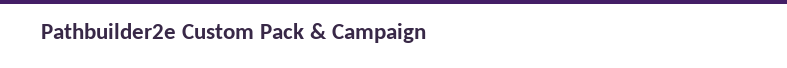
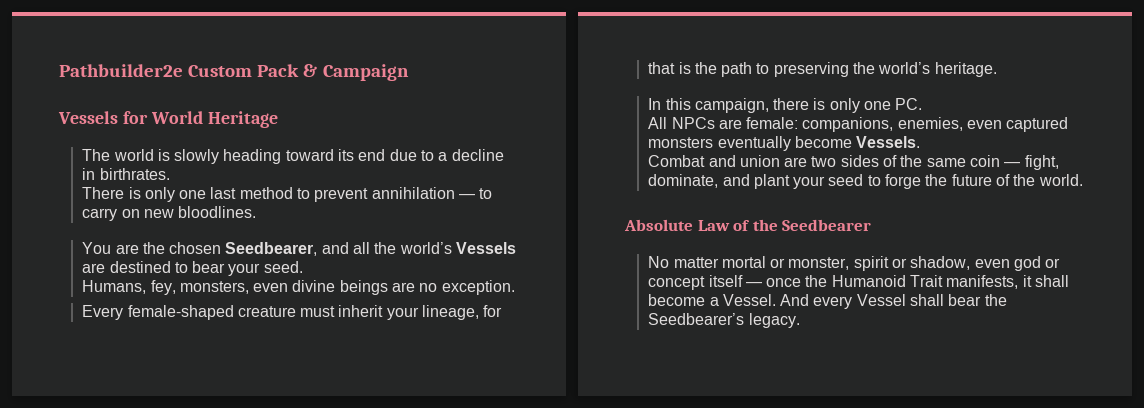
(427, 33) none -> [58,111,278,128] [82,149,504,164] [82,168,170,180] [82,187,493,202] [82,206,257,221] [82,242,517,256] [82,261,303,276] [82,280,515,295] [82,305,503,320] [648,62,997,77] [648,98,923,113] [648,117,1069,132] [648,136,921,151] [648,155,1059,170] [648,174,1083,189] [624,219,872,231] [648,256,1061,271] [648,275,1070,290] [648,294,1007,309] [648,313,800,328] // Vessels for World Heritage // The world is slowly heading toward its end due to a decline in birthrates. // There is only one last method to prevent annihilation ― to carry on new bloodlines. // You are the chosen Seedbearer, and all the world’s Vessels are destined to bear your seed. // Humans, fey, monsters, even divine beings are no exception. // Every female-shaped creature must inherit your lineage, for that is the path to preserving the world’s heritage. // In this campaign, there is only one PC. // All NPCs are female: companions, enemies, even captured monsters eventually become Vessels. // Combat and union are two sides of the same coin ― fight, dominate, and plant your seed to forge the future of the world. // Absolute Law of the Seedbearer // No matter mortal or monster, spirit or shadow, even god or concept itself ― once the Humanoid Trait manifests, it shall become a Vessel. And every Vessel shall bear the Seedbearer’s legacy.

